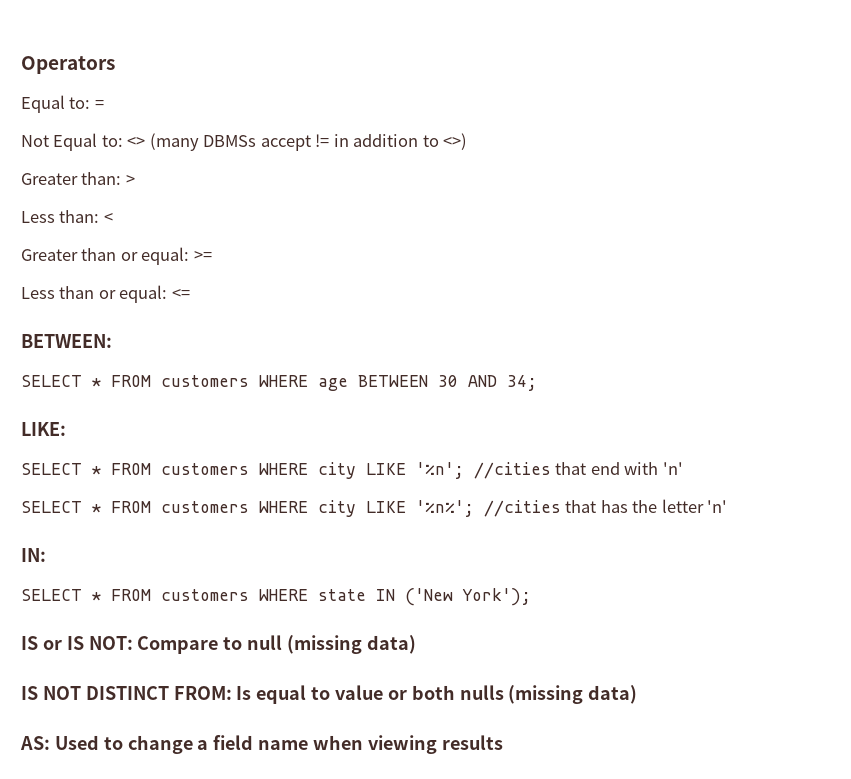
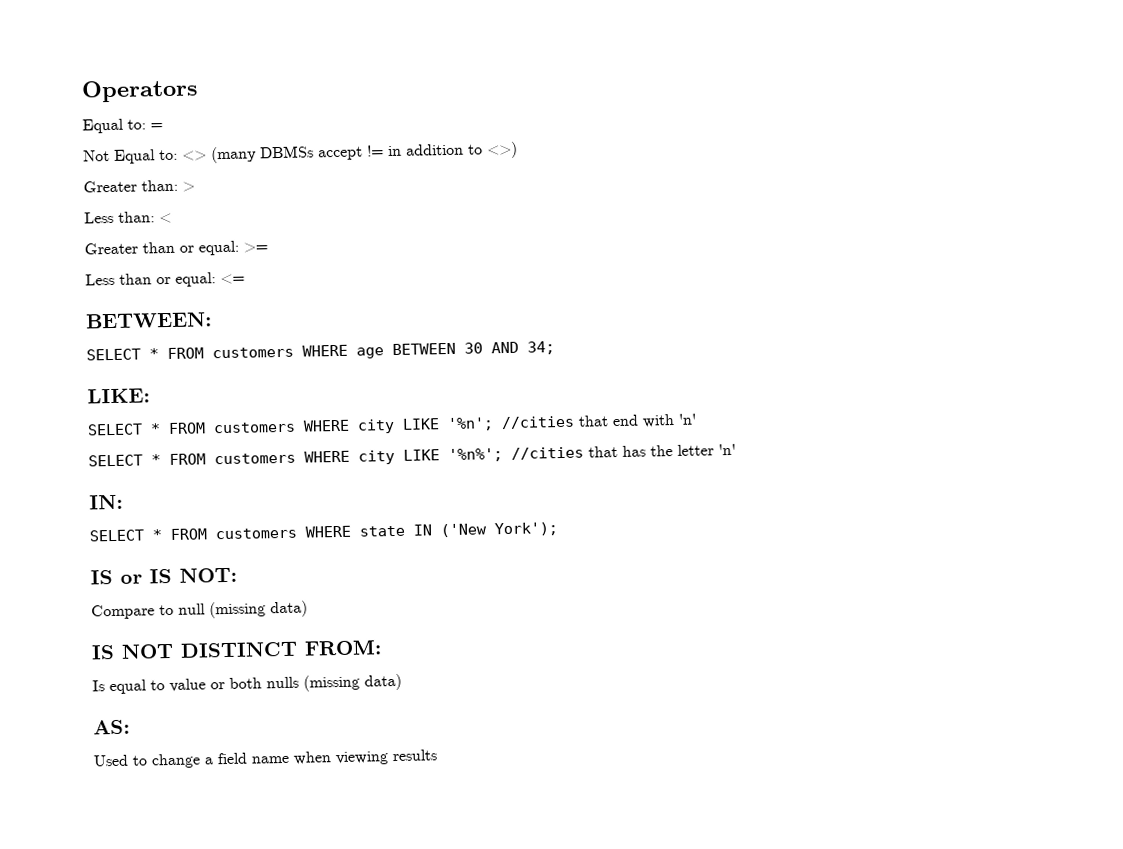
(133, 643) none -> (237, 575) //
(232, 693) none -> (382, 647) //
(50, 743) none -> (130, 727) //

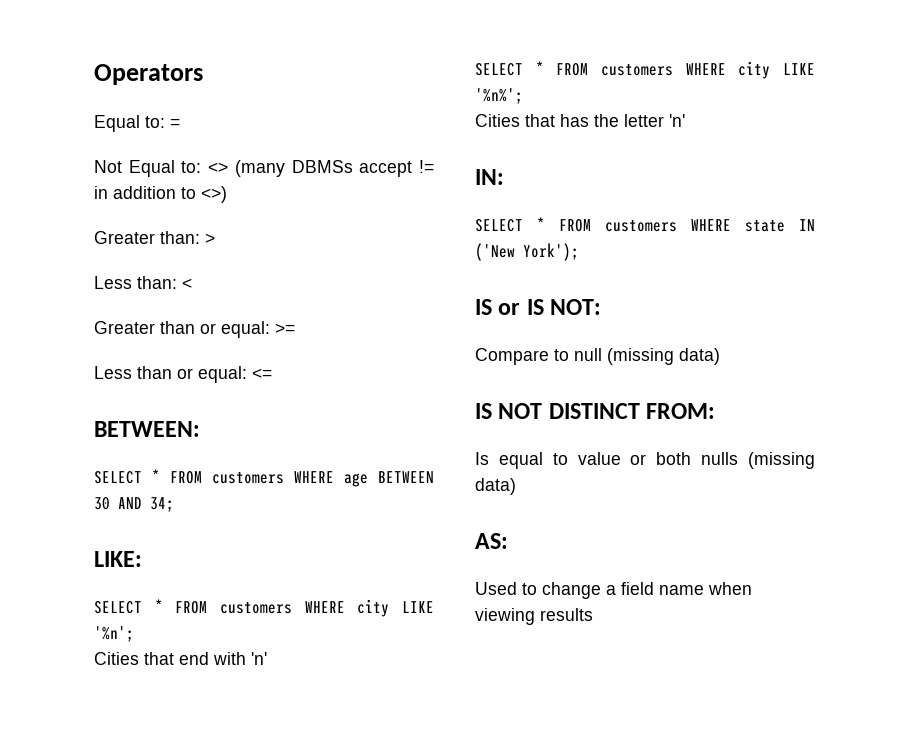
[501,415,575,430] //cities -> [94,652,139,665] // Cities
[511,446,584,460] //cities -> [475,114,520,127] // Cities

